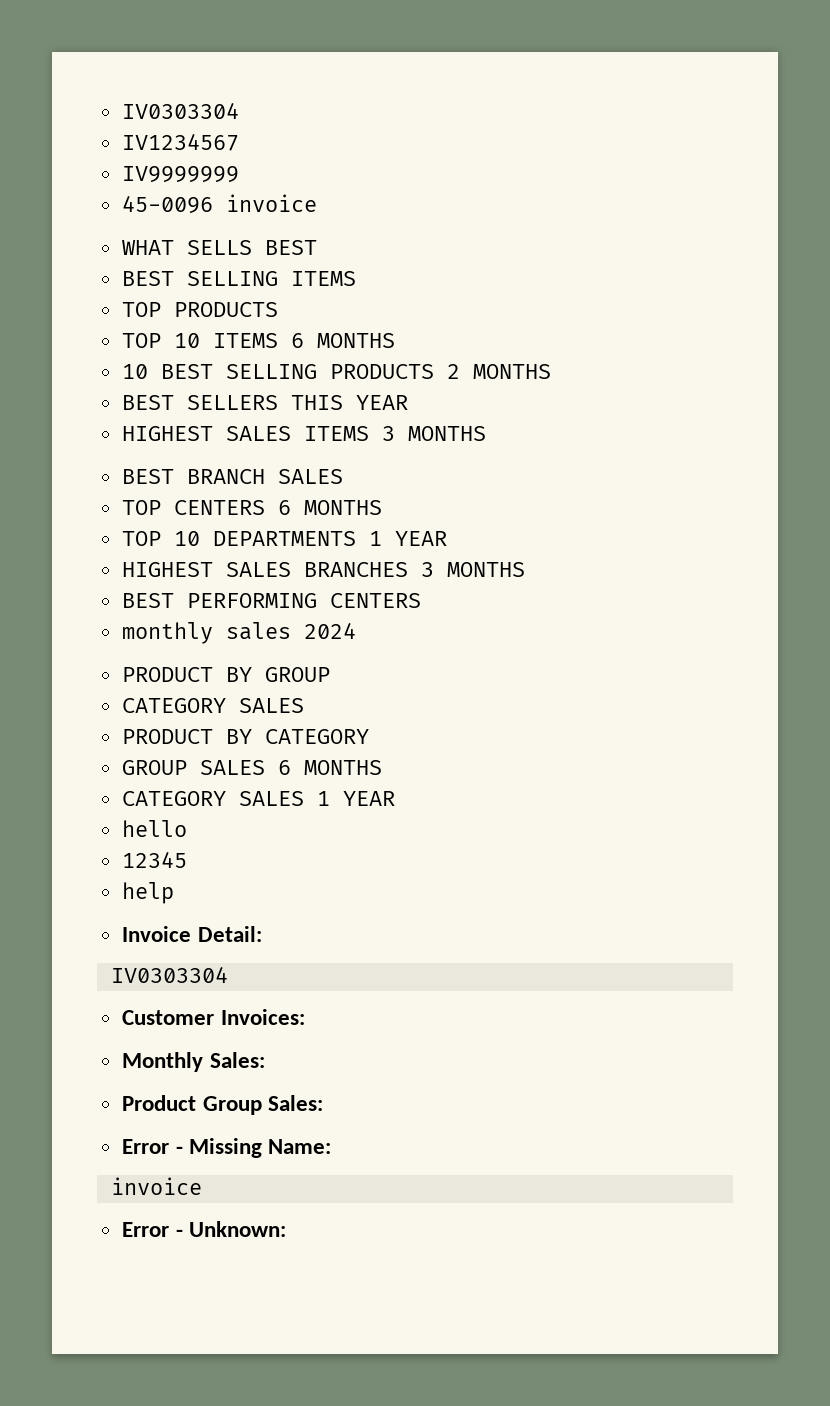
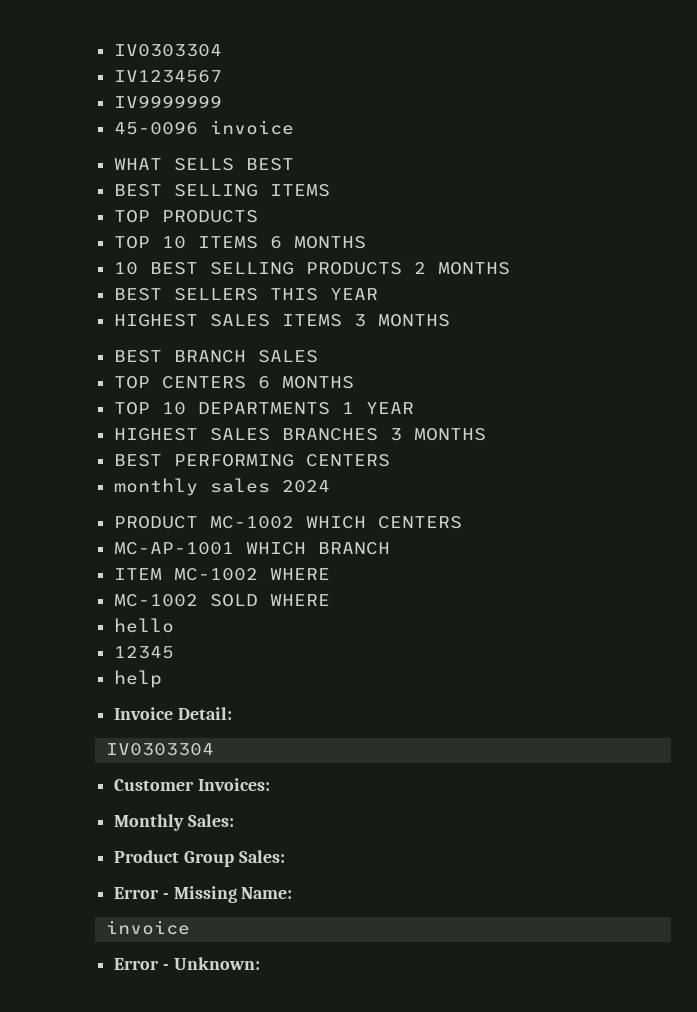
[226,667,331,682] [122,698,305,713] [122,729,370,744] [122,760,383,775] [122,791,396,806] BY GROUP // CATEGORY SALES // PRODUCT BY CATEGORY // GROUP SALES 6 MONTHS // CATEGORY SALES 1 YEAR -> [210,516,463,529] [114,542,391,555] [114,568,331,581] [114,594,331,607] MC-1002 WHICH CENTERS // MC-AP-1001 WHICH BRANCH // ITEM MC-1002 WHERE // MC-1002 SOLD WHERE

